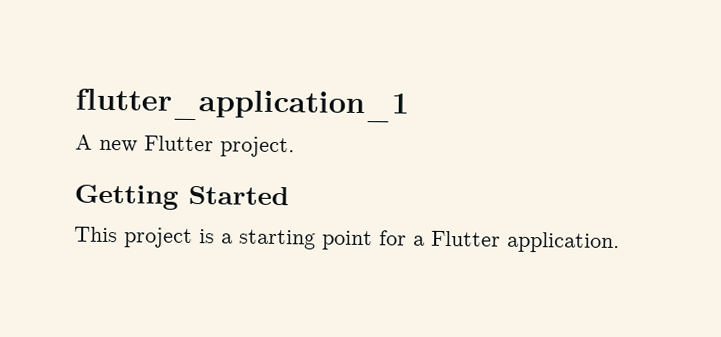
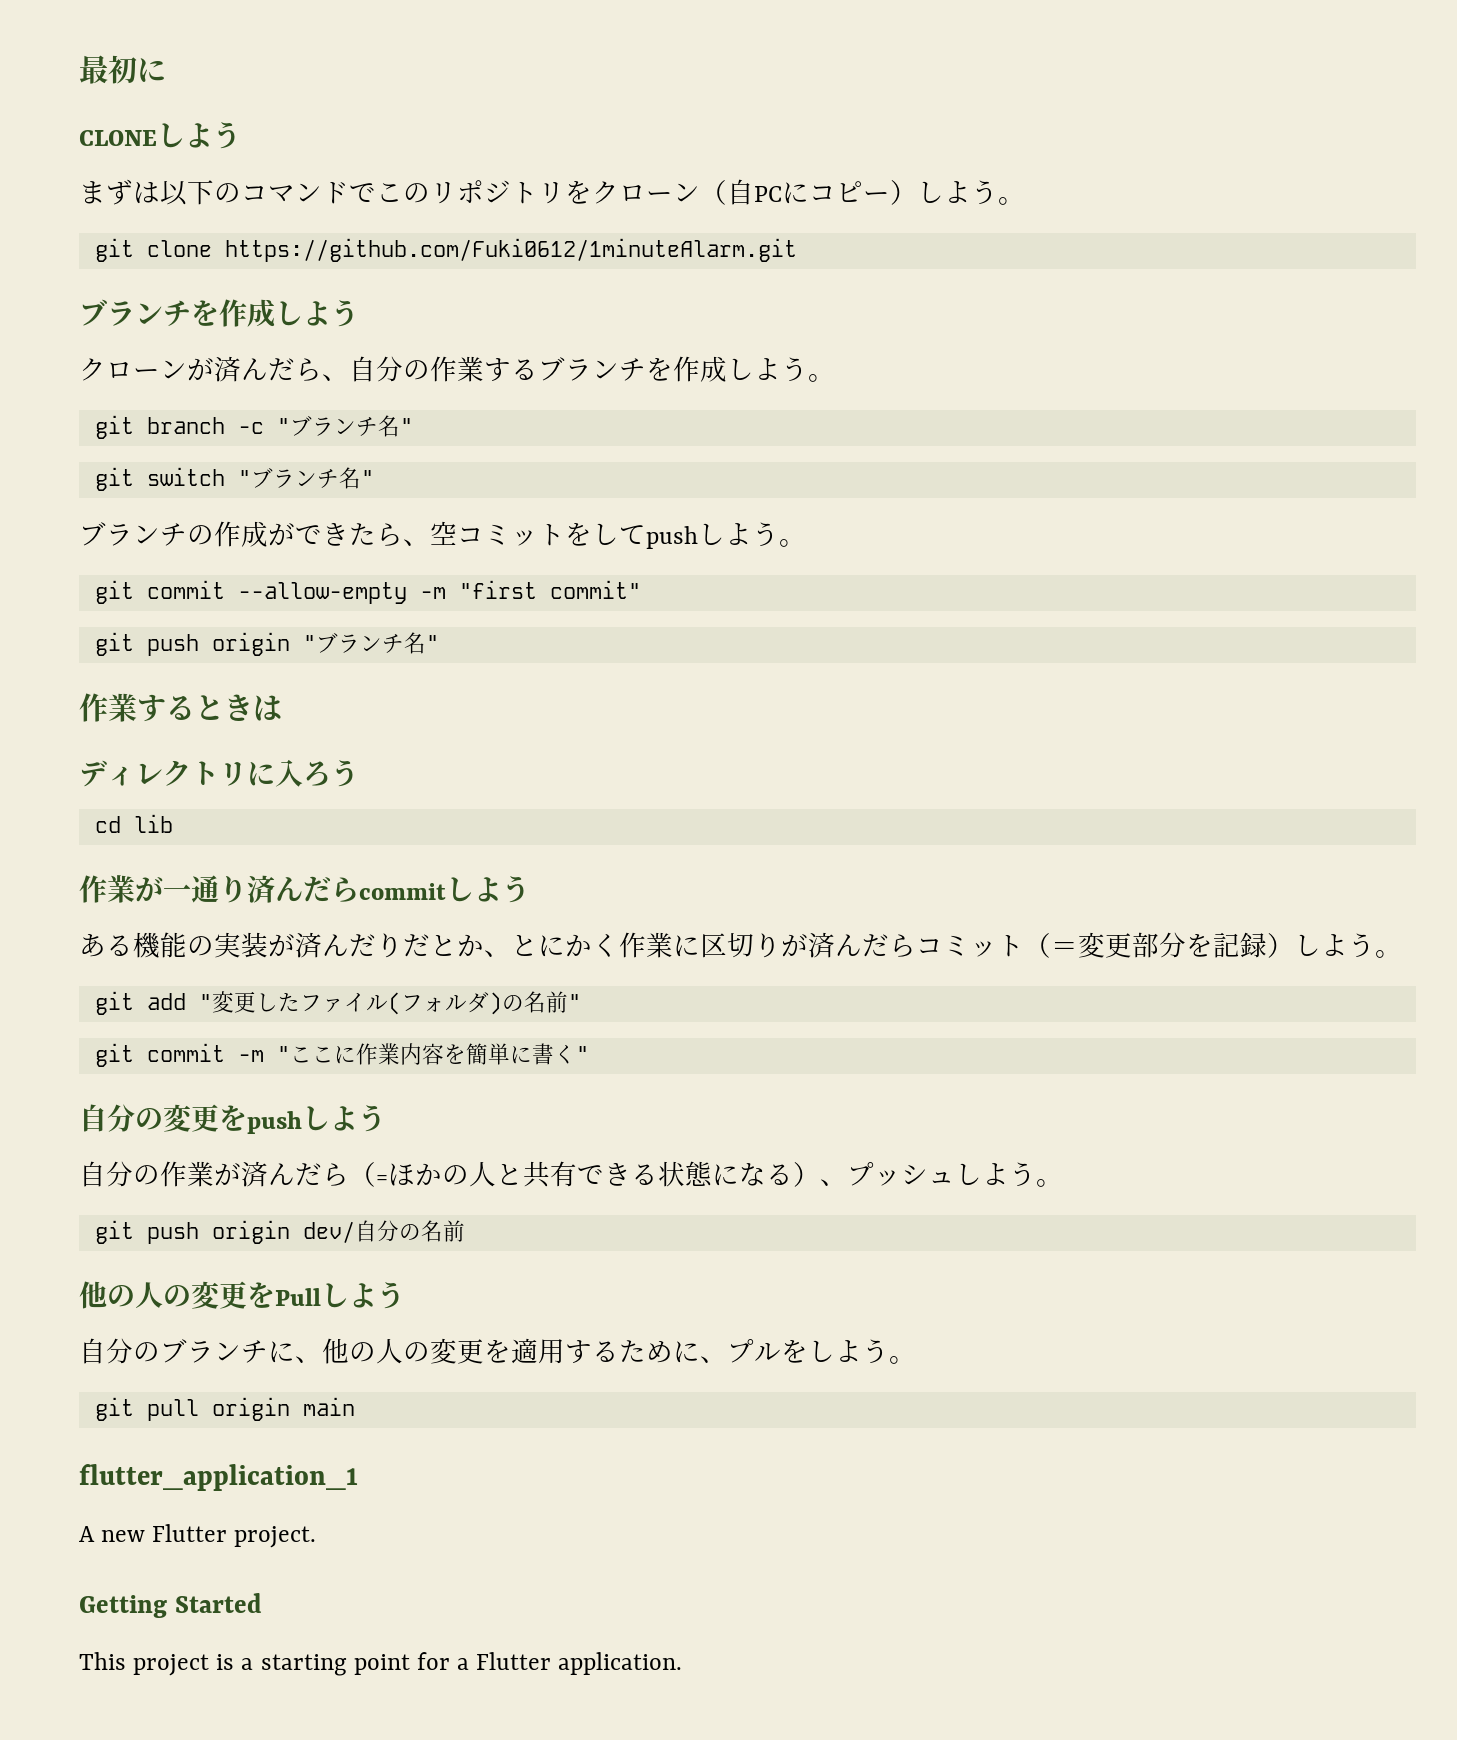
(75, 105) none -> [79,55,166,84] [79,122,241,149] [79,179,1025,206] [94,238,797,262] [79,299,359,327] [79,356,835,382] [94,415,413,439] [94,467,374,491] [79,521,806,549] [94,580,641,604] [94,632,439,656] [79,693,282,722] [79,759,359,787] [94,814,173,833] [79,875,530,903] [79,932,1402,958] [94,991,581,1015] [94,1043,589,1067] [79,1104,386,1134] [79,1161,1063,1188] [94,1220,465,1244] [79,1281,405,1309] [79,1338,916,1364] [94,1397,355,1421] 最初に // CLONEしよう // まずは以下のコマンドでこのリポジトリをクローン（自PCにコピー）しよう。 // git clone https://github.com/Fuki0612/1minuteAlarm.git // ブランチを作成しよう // クローンが済んだら、自分の作業するブランチを作成しよう。 // git branch -c "ブランチ名" // git switch "ブランチ名" // ブランチの作成ができたら、空コミットをしてpushしよう。 // git commit --allow-empty -m "first commit" // git push origin "ブランチ名" // 作業するときは // ディレクトリに入ろう // cd lib // 作業が一通り済んだらcommitしよう // ある機能の実装が済んだりだとか、とにかく作業に区切りが済んだらコミット（＝変更部分を記録）しよう。 // git add "変更したファイル(フォルダ)の名前" // git commit -m "ここに作業内容を簡単に書く" // 自分の変更をpushしよう // 自分の作業が済んだら（=ほかの人と共有できる状態になる）、プッシュしよう。 // git push origin dev/自分の名前 // 他の人の変更をPullしよう // 自分のブランチに、他の人の変更を適用するために、プルをしよう。 // git pull origin main //

